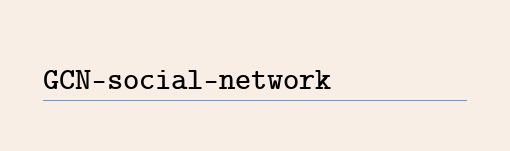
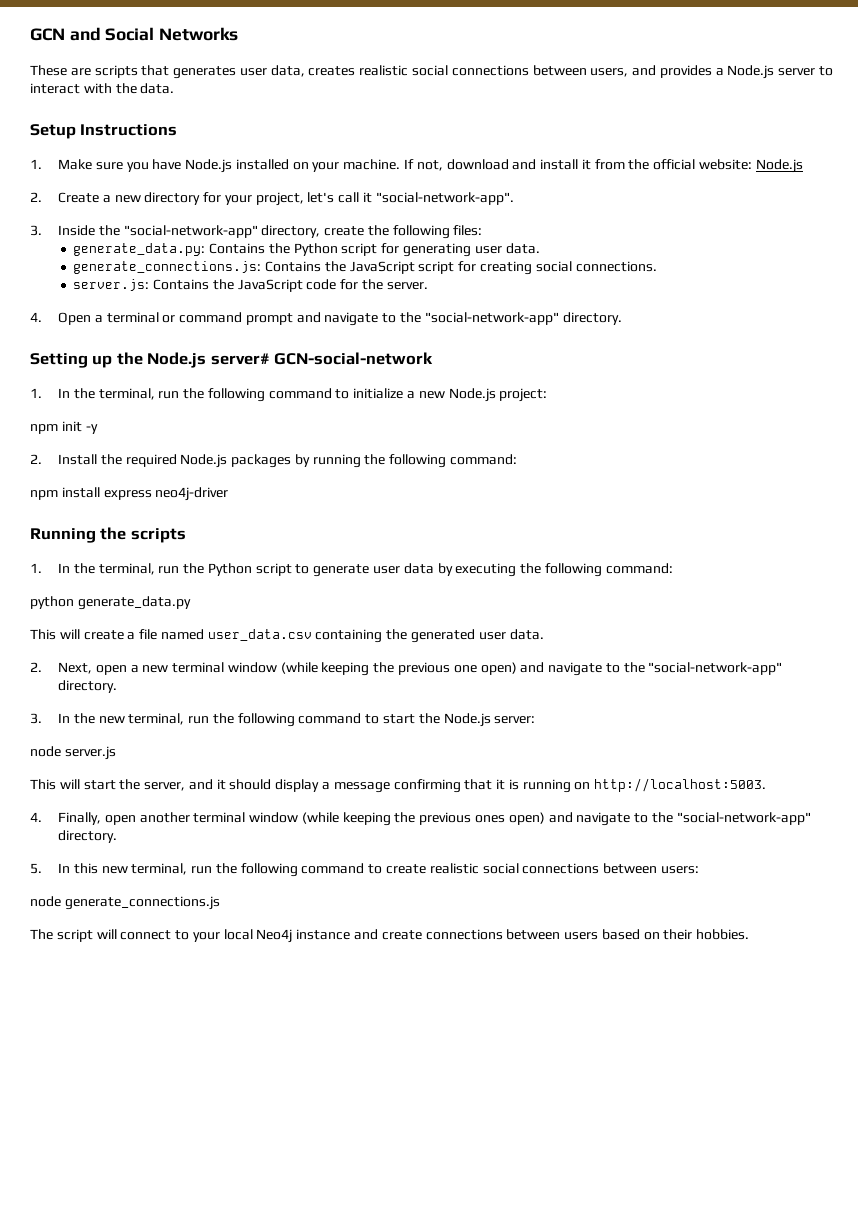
[43,70,331,90] GCN-social-network -> [30,27,239,41] [30,65,834,79] [30,83,175,94] [30,124,178,139] [30,159,803,173] [30,192,514,206] [30,225,483,239] [73,243,540,257] [73,261,657,275] [73,279,428,292] [30,312,622,326] [30,352,434,368] [30,388,548,402] [30,421,98,434] [30,454,517,468] [30,487,229,501] [30,527,186,543] [30,563,673,577] [30,596,191,610] [30,629,544,643] [30,662,783,676] [57,680,117,693] [30,713,536,727] [30,746,116,760] [30,778,767,793] [30,812,811,826] [57,830,117,843] [30,863,699,877] [30,896,220,910] [30,929,750,943] GCN and Social Networks // These are scripts that generates user data, creates realistic social connections between users, and provides a Node.js server to interact with the data. // Setup Instructions // 1. Make sure you have Node.js installed on your machine. If not, download and install it from the official website: Node.js // 2. Create a new directory for your project, let's call it "social-network-app". // 3. Inside the "social-network-app" directory, create the following files: // generate_data.py: Contains the Python script for generating user data. // generate_connections.js: Contains the JavaScript script for creating social connections. // server.js: Contains the JavaScript code for the server. // 4. Open a terminal or command prompt and navigate to the "social-network-app" directory. // Setting up the Node.js server# GCN-social-network // 1. In the terminal, run the following command to initialize a new Node.js project: // npm init -y // 2. Install the required Node.js packages by running the following command: // npm install express neo4j-driver // Running the scripts // 1. In the terminal, run the Python script to generate user data by executing the following command: // python generate_data.py // This will create a file named user_data.csv containing the generated user data. // 2. Next, open a new terminal window (while keeping the previous one open) and navigate to the "social-network-app" directory. // 3. In the new terminal, run the following command to start the Node.js server: // node server.js // This will start the server, and it should display a message confirming that it is running on http://localhost:5003. // 4. Finally, open another terminal window (while keeping the previous ones open) and navigate to the "social-network-app" directory. // 5. In this new terminal, run the following command to create realistic social connections between users: // node generate_connections.js // The script will connect to your local Neo4j instance and create connections between users based on their hobbies.

